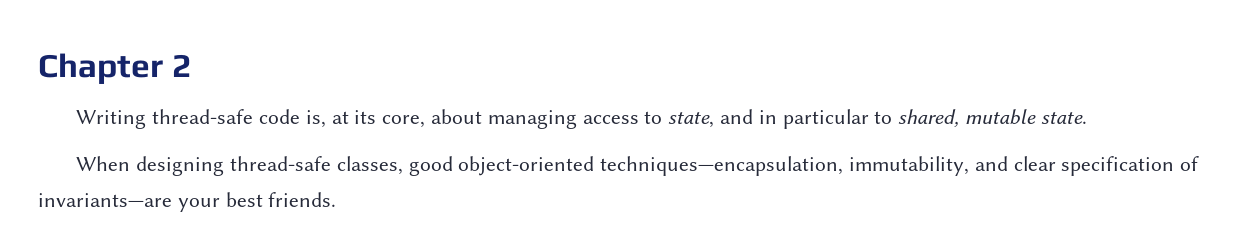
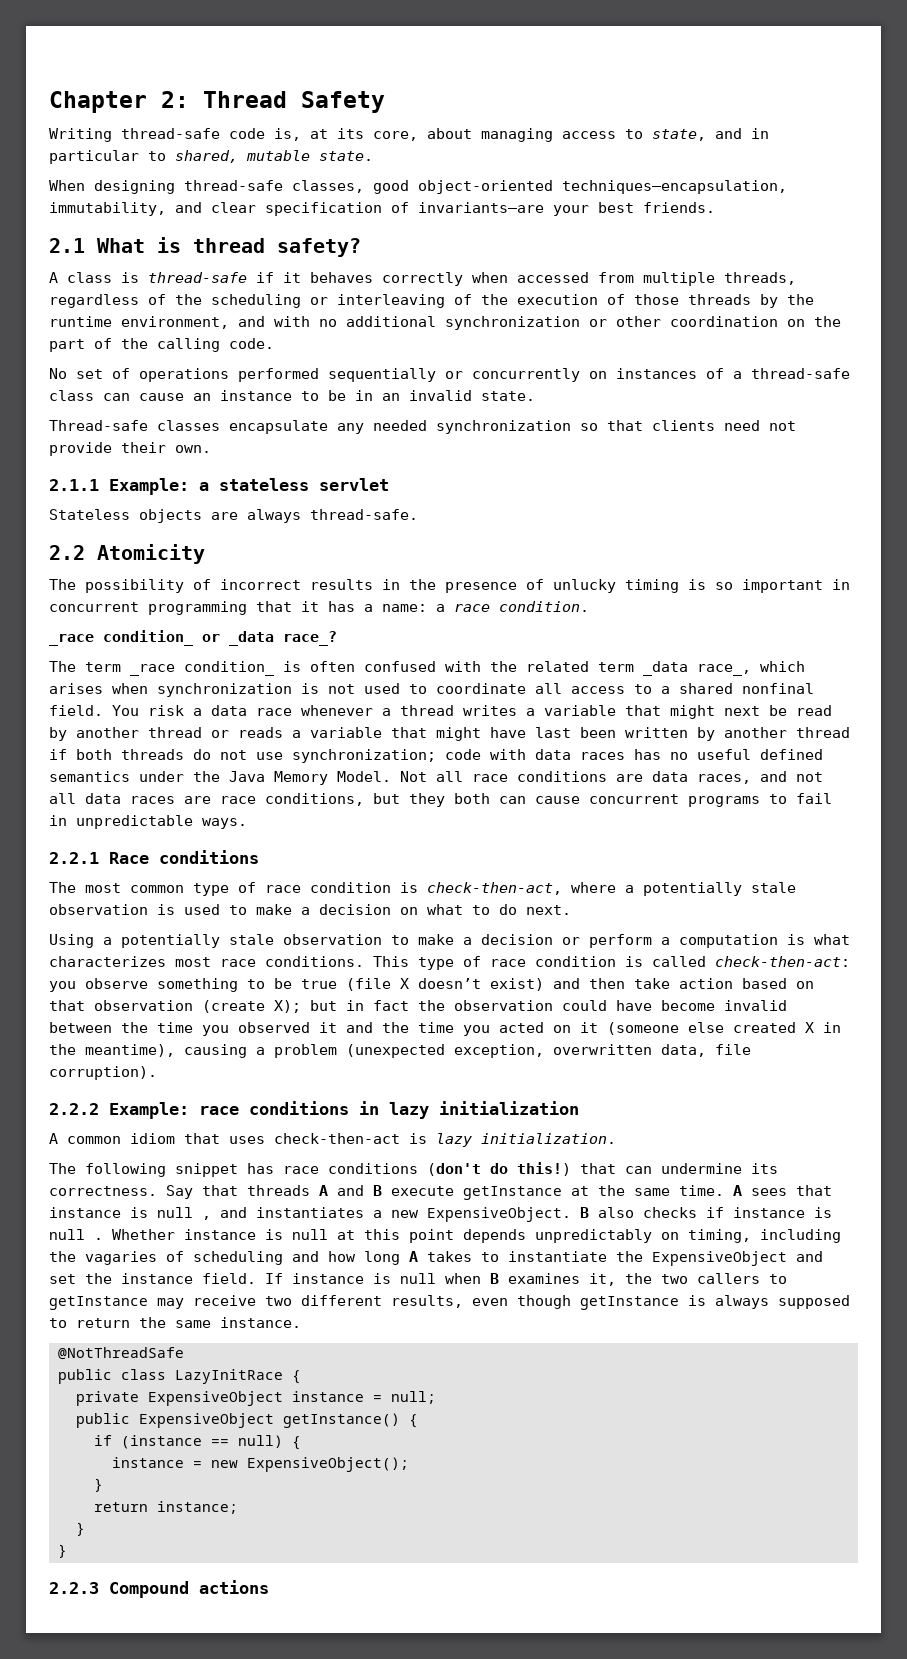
[172,54,192,77] 2 -> [161,91,385,113] 2: Thread Safety
(337, 199) none -> [49,237,361,257] [49,272,796,286] [49,294,814,308] [49,316,841,330] [49,338,274,352] [49,368,850,382] [49,390,535,401] [49,420,796,434] [49,442,211,456] [49,478,389,495] [49,509,418,523] [49,544,205,564] [49,579,850,593] [49,601,589,615] [49,630,337,646] [49,661,805,676] [49,683,814,697] [49,705,832,719] [49,727,850,741] [49,749,823,763] [49,771,823,785] [49,793,832,807] [49,815,247,829] [49,850,259,864] [49,882,796,896] [49,904,571,915] [49,934,850,948] [49,956,850,970] [49,978,814,992] [49,1000,787,1013] [49,1022,841,1036] [49,1044,751,1058] [49,1066,157,1080] [49,1101,579,1119] [49,1133,616,1147] [49,1162,778,1177] [49,1185,832,1200] [49,1207,832,1222] [49,1229,841,1243] [49,1251,823,1266] [49,1273,787,1286] [49,1295,850,1310] [49,1317,301,1328] [57,1347,184,1360] [57,1369,301,1384] [75,1391,436,1406] [75,1413,418,1428] [93,1435,301,1450] [111,1457,409,1472] [93,1478,103,1492] [93,1501,238,1514] [75,1522,85,1536] [57,1544,67,1558] [49,1580,269,1598] // 2.1 What is thread safety? // A class is thread-safe if it behaves correctly when accessed from multiple threads, regardless of the scheduling or interleaving of the execution of those threads by the runtime environment, and with no additional synchronization or other coordination on the part of the calling code. // No set of operations performed sequentially or concurrently on instances of a thread-safe class can cause an instance to be in an invalid state. // Thread-safe classes encapsulate any needed synchronization so that clients need not provide their own. // 2.1.1 Example: a stateless servlet // Stateless objects are always thread-safe. // 2.2 Atomicity // The possibility of incorrect results in the presence of unlucky timing is so important in concurrent programming that it has a name: a race condition. // _race condition_ or _data race_? // The term _race condition_ is often confused with the related term _data race_, which arises when synchronization is not used to coordinate all access to a shared nonfinal field. You risk a data race whenever a thread writes a variable that might next be read by another thread or reads a variable that might have last been written by another thread if both threads do not use synchronization; code with data races has no useful defined semantics under the Java Memory Model. Not all race conditions are data races, and not all data races are race conditions, but they both can cause concurrent programs to fail in unpredictable ways. // 2.2.1 Race conditions // The most common type of race condition is check-then-act, where a potentially stale observation is used to make a decision on what to do next. // Using a potentially stale observation to make a decision or perform a computation is what characterizes most race conditions. This type of race condition is called check-then-act: you observe something to be true (file X doesn’t exist) and then take action based on that observation (create X); but in fact the observation could have become invalid between the time you observed it and the time you acted on it (someone else created X in the meantime), causing a problem (unexpected exception, overwritten data, file corruption). // 2.2.2 Example: race conditions in lazy initialization // A common idiom that uses check-then-act is lazy initialization. // The following snippet has race conditions (don't do this!) that can undermine its correctness. Say that threads A and B execute getInstance at the same time. A sees that instance is null , and instantiates a new ExpensiveObject. B also checks if instance is null . Whether instance is null at this point depends unpredictably on timing, including the vagaries of scheduling and how long A takes to instantiate the ExpensiveObject and set the instance field. If instance is null when B examines it, the two callers to getInstance may receive two different results, even though getInstance is always supposed to return the same instance. // @NotThreadSafe // public class LazyInitRace { // private ExpensiveObject instance = null; // public ExpensiveObject getInstance() { // if (instance == null) { // instance = new ExpensiveObject(); // } // return instance; // } // } // 2.2.3 Compound actions

